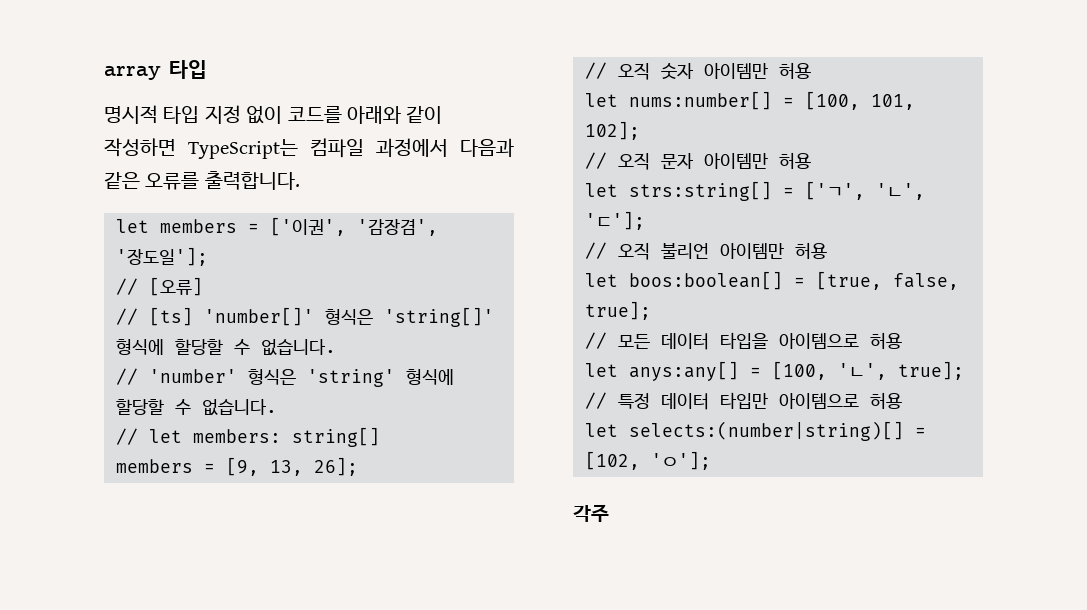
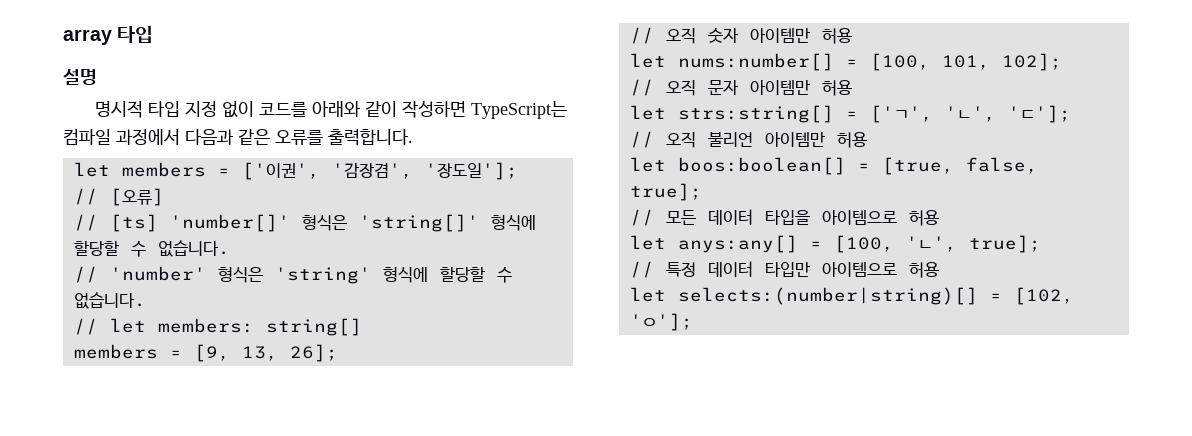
(207, 69) none -> [63,69,97,85] // 설명
[573,504,609,522] // 각주 -> (693, 322) none

